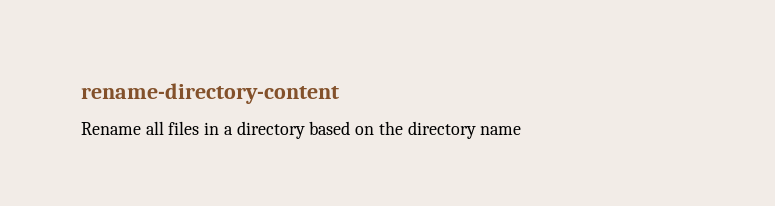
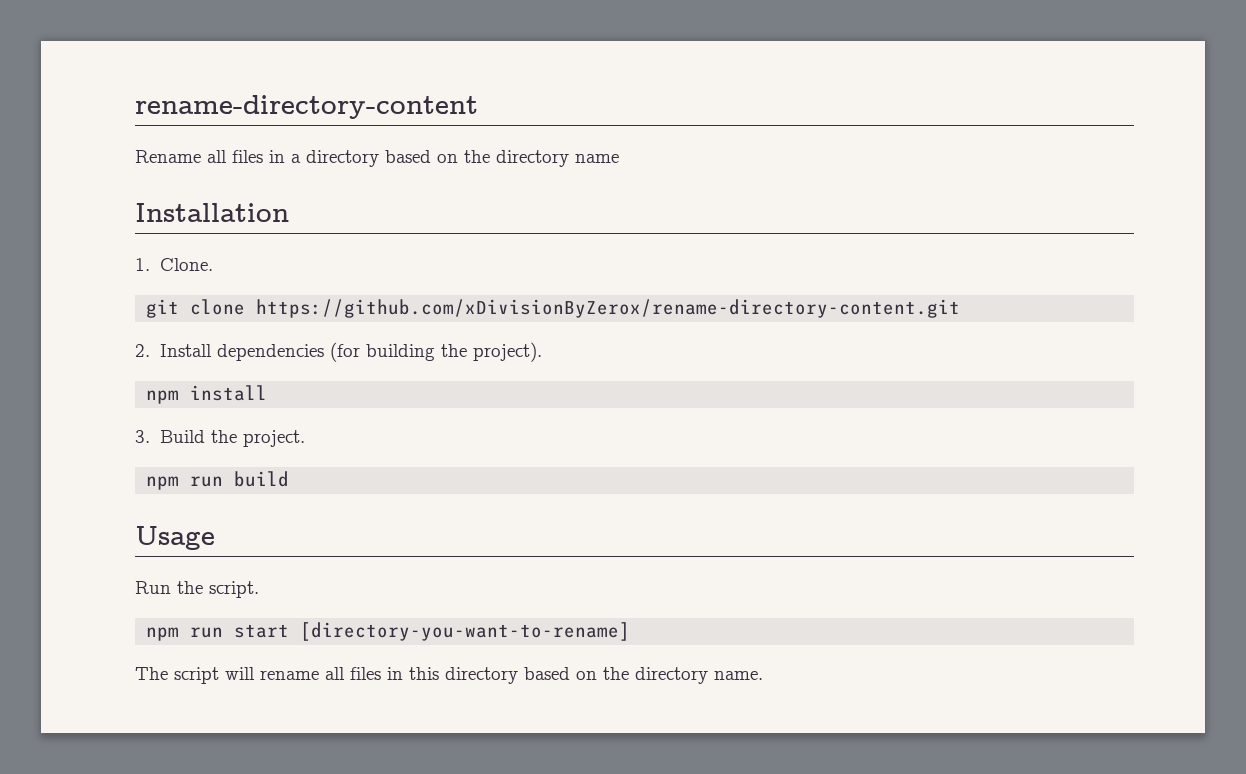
(522, 130) none -> [135,203,289,222] [135,258,213,271] [146,299,961,318] [135,342,542,362] [146,385,268,404] [135,430,305,447] [146,471,290,490] [135,526,215,550] [135,581,259,598] [146,622,631,641] [135,667,763,684] // Installation // 1. Clone. // git clone https://github.com/xDivisionByZerox/rename-directory-content.git // 2. Install dependencies (for building the project). // npm install // 3. Build the project. // npm run build // Usage // Run the script. // npm run start [directory-you-want-to-rename] // The script will rename all files in this directory based on the directory name.

